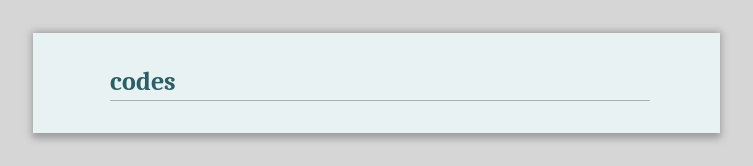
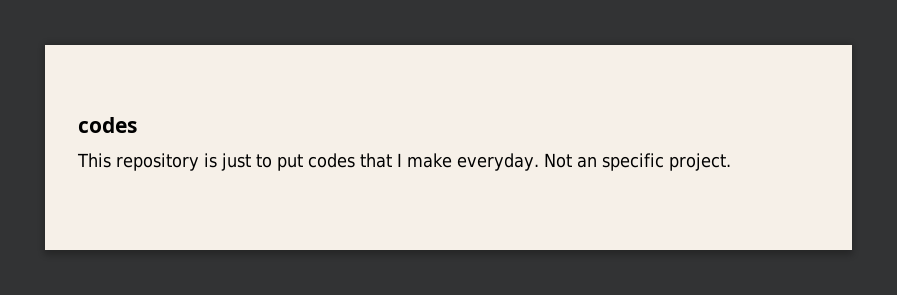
[110,71,176,90] codes -> [78,117,137,133] [77,153,731,171] codes // This repository is just to put codes that I make everyday. Not an specific project.

